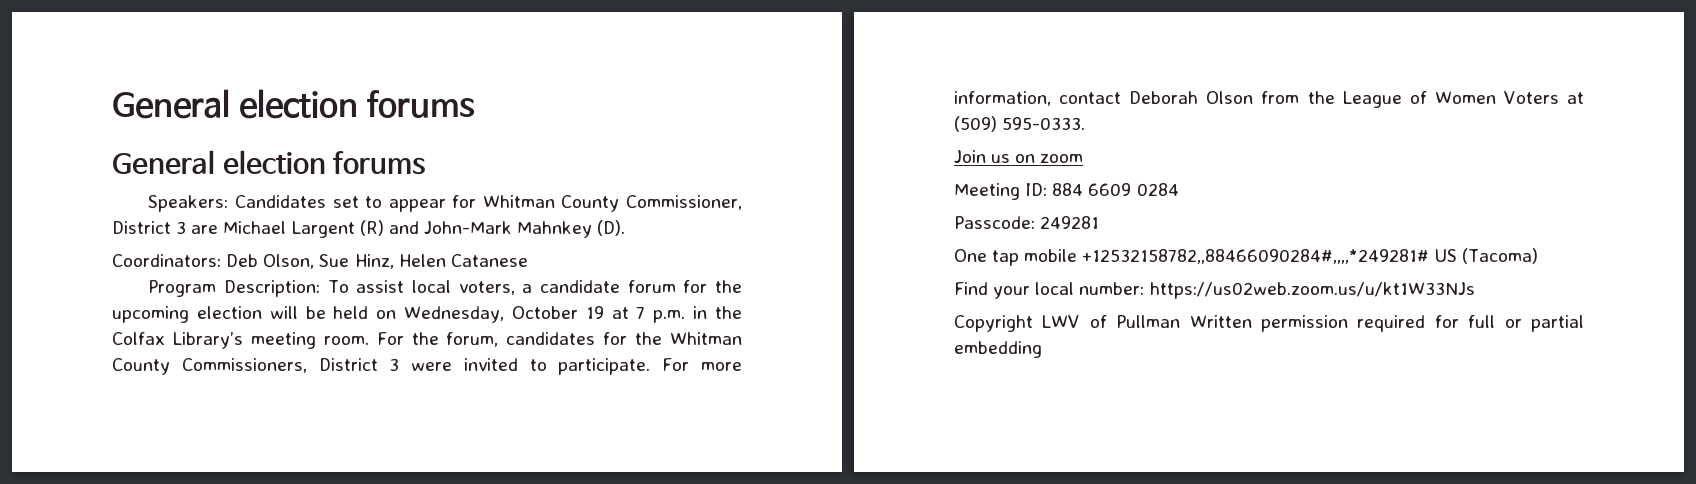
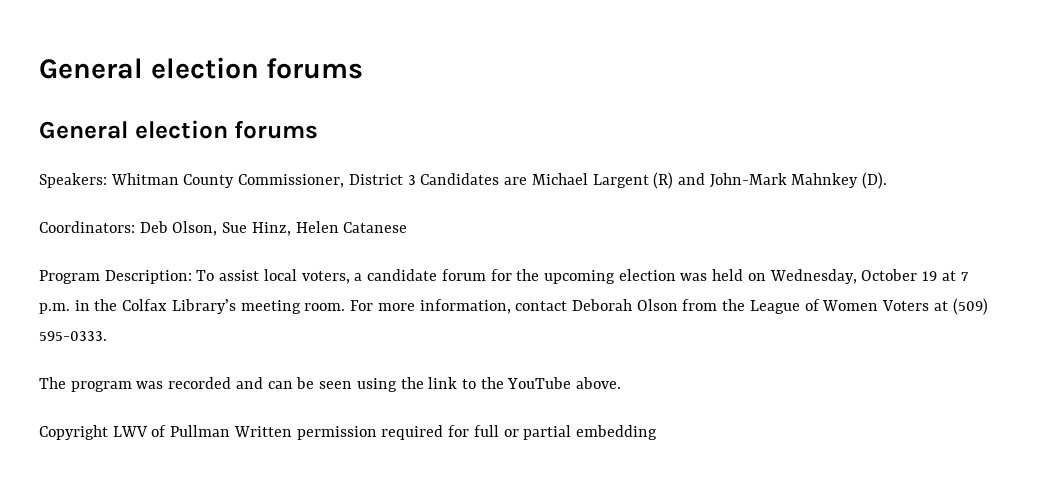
[234,195,477,212] Candidates set to appear for -> (107, 180) none
(187, 227) none -> [420,173,500,185] Candidates
[269,306,326,319] will be -> [680,273,708,281] was
[411,332,742,347] [112,358,690,375] the forum, candidates for the Whitman County Commissioners, District 3 were invited to participate. For -> (374, 305) none
[954,150,1084,163] [954,183,1179,200] [954,216,1100,229] [954,248,1538,266] [954,282,1475,299] Join us on zoom // Meeting ID: 884 6609 0284 // Passcode: 249281 // One tap mobile +12532158782,,88466090284#,,,,*249281# US (Tacoma) // Find your local number: https://us02web.zoom.us/u/kt1W33NJs -> [39,377,622,392] The program was recorded and can be seen using the link to the YouTube above.

